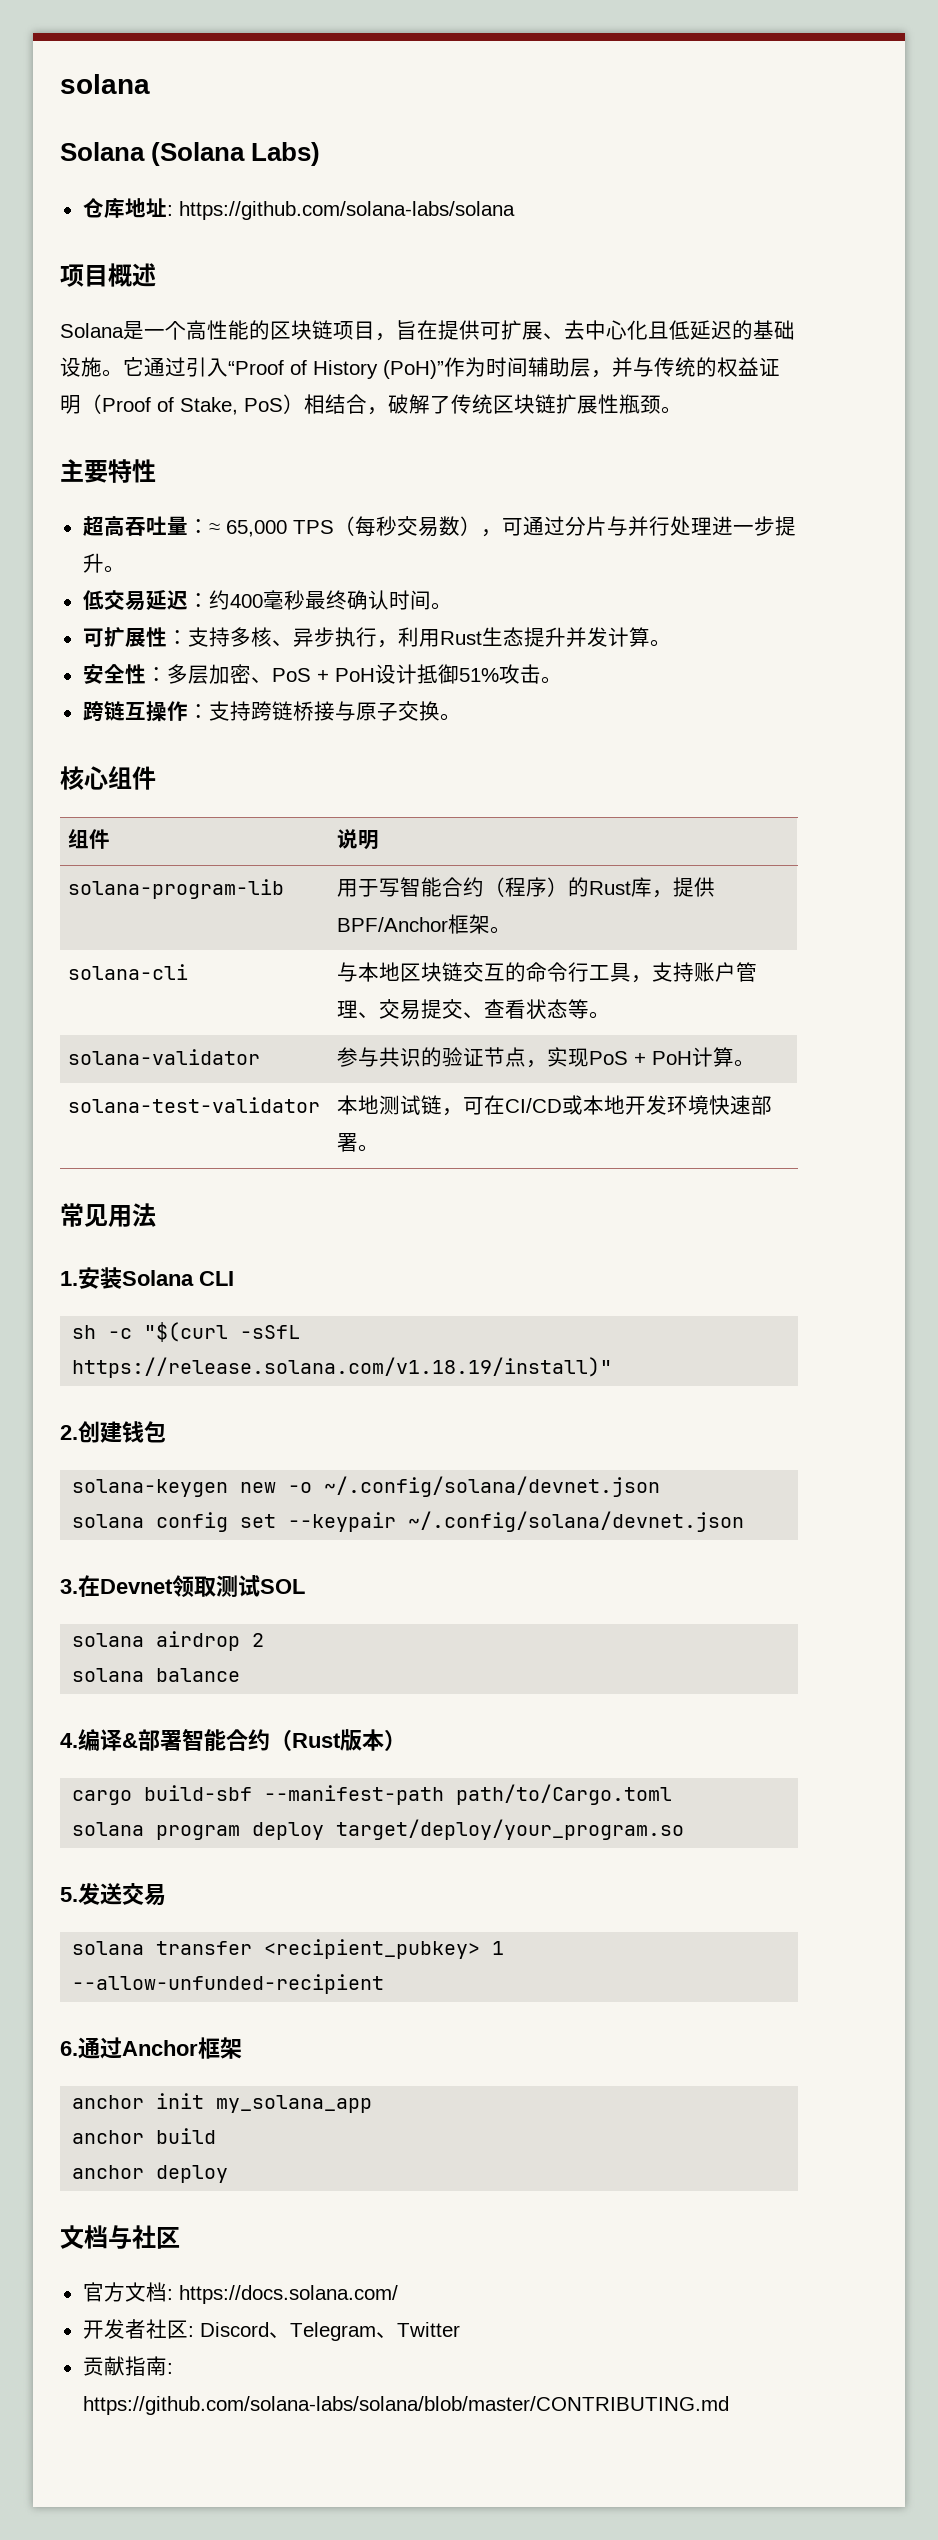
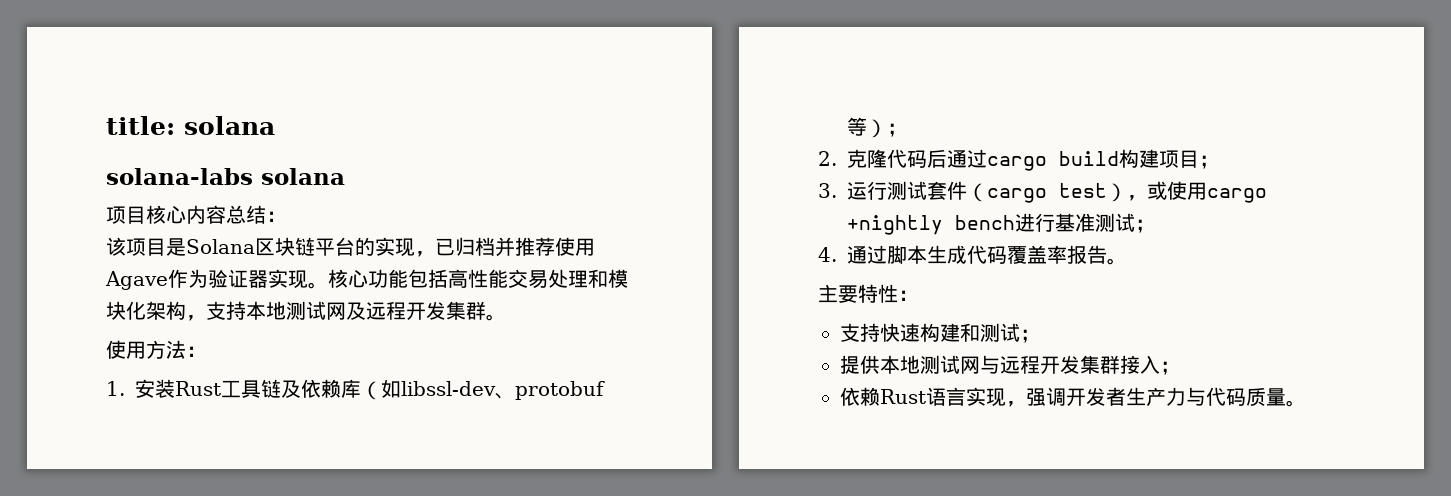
[60,74,150,94] [60,142,321,166] [82,198,515,220] [60,263,156,287] [60,320,795,341] [60,357,780,379] [60,394,682,415] [60,459,156,483] [82,516,796,537] [82,553,125,573] [82,590,452,611] [82,627,671,648] [82,664,562,684] [82,701,461,722] [60,766,156,790] [68,829,111,849] [337,829,380,850] [68,879,285,899] [337,877,716,898] [337,914,512,934] [68,964,189,980] [337,962,758,983] [337,999,611,1020] [68,1049,261,1065] [337,1047,756,1068] [68,1097,321,1113] [337,1095,773,1116] [337,1133,380,1152] [60,1203,156,1227] [60,1267,234,1289] [72,1322,301,1342] [72,1357,613,1378] [60,1421,166,1443] [72,1476,661,1497] [72,1511,745,1532] [60,1575,305,1597] [72,1631,265,1651] [72,1668,241,1682] [60,1729,406,1751] [72,1784,673,1805] [72,1819,685,1840] [60,1883,166,1906] [72,1939,505,1959] [72,1974,385,1994] [60,2037,242,2059] [72,2093,373,2113] [72,2128,217,2144] [72,2165,229,2183] [60,2225,180,2249] [82,2282,398,2304] [82,2319,460,2341] [82,2356,173,2376] [82,2396,729,2415] solana // Solana (Solana Labs) // 仓库地址: https://github.com/solana-labs/solana // 项目概述 // Solana是一个高性能的区块链项目，旨在提供可扩展、去中心化且低延迟的基础设施。它通过引入“Proof of History (PoH)”作为时间辅助层，并与传统的权益证明（Proof of Stake, PoS）相结合，破解了传统区块链扩展性瓶颈。 // 主要特性 // 超高吞吐量：≈ 65,000 TPS（每秒交易数），可通过分片与并行处理进一步提升。 // 低交易延迟：约400毫秒最终确认时间。 // 可扩展性：支持多核、异步执行，利用Rust生态提升并发计算。 // 安全性：多层加密、PoS + PoH设计抵御51%攻击。 // 跨链互操作：支持跨链桥接与原子交换。 // 核心组件 // 组件 | 说明 // solana-program-lib | 用于写智能合约（程序）的Rust库，提供BPF/Anchor框架。 // solana-cli | 与本地区块链交互的命令行工具，支持账户管理、交易提交、查看状态等。 // solana-validator | 参与共识的验证节点，实现PoS + PoH计算。 // solana-test-validator | 本地测试链，可在CI/CD或本地开发环境快速部署。 // 常见用法 // 1.安装Solana CLI // sh -c "$(curl -sSfL https://release.solana.com/v1.18.19/install)" // 2.创建钱包 // solana-keygen new -o ~/.config/solana/devnet.json // solana config set --keypair ~/.config/solana/devnet.json // 3.在Devnet领取测试SOL // solana airdrop 2 // solana balance // 4.编译&部署智能合约（Rust版本） // cargo build-sbf --manifest-path path/to/Cargo.toml // solana program deploy target/deploy/your_program.so // 5.发送交易 // solana transfer <recipient_pubkey> 1 --allow-unfunded-recipient // 6.通过Anchor框架 // anchor init my_solana_app // anchor build // anchor deploy // 文档与社区 // 官方文档: https://docs.solana.com/ // 开发者社区: Discord、Telegram、Twitter // 贡献指南: https://github.com/solana-labs/solana/blob/master/CONTRIBUTING.md -> [106,116,275,135] [106,168,345,185] [106,205,286,224] [106,237,595,257] [105,269,628,290] [106,301,506,321] [106,340,206,359] [106,379,605,400] [847,117,907,138] [818,149,1219,171] [818,181,1267,203] [847,213,1155,235] [818,245,1127,265] [818,284,918,303] [840,323,1040,343] [840,355,1180,375] [840,387,1306,407] title: solana // solana-labs solana // 项目核心内容总结： // 该项目是Solana区块链平台的实现，已归档并推荐使用Agave作为验证器实现。核心功能包括高性能交易处理和模块化架构，支持本地测试网及远程开发集群。 // 使用方法： // 1.安装Rust工具链及依赖库（如libssl-dev、protobuf等）； // 2.克隆代码后通过cargo build构建项目； // 3.运行测试套件（cargo test），或使用cargo +nightly bench进行基准测试； // 4.通过脚本生成代码覆盖率报告。 // 主要特性： // 支持快速构建和测试； // 提供本地测试网与远程开发集群接入； // 依赖Rust语言实现，强调开发者生产力与代码质量。

